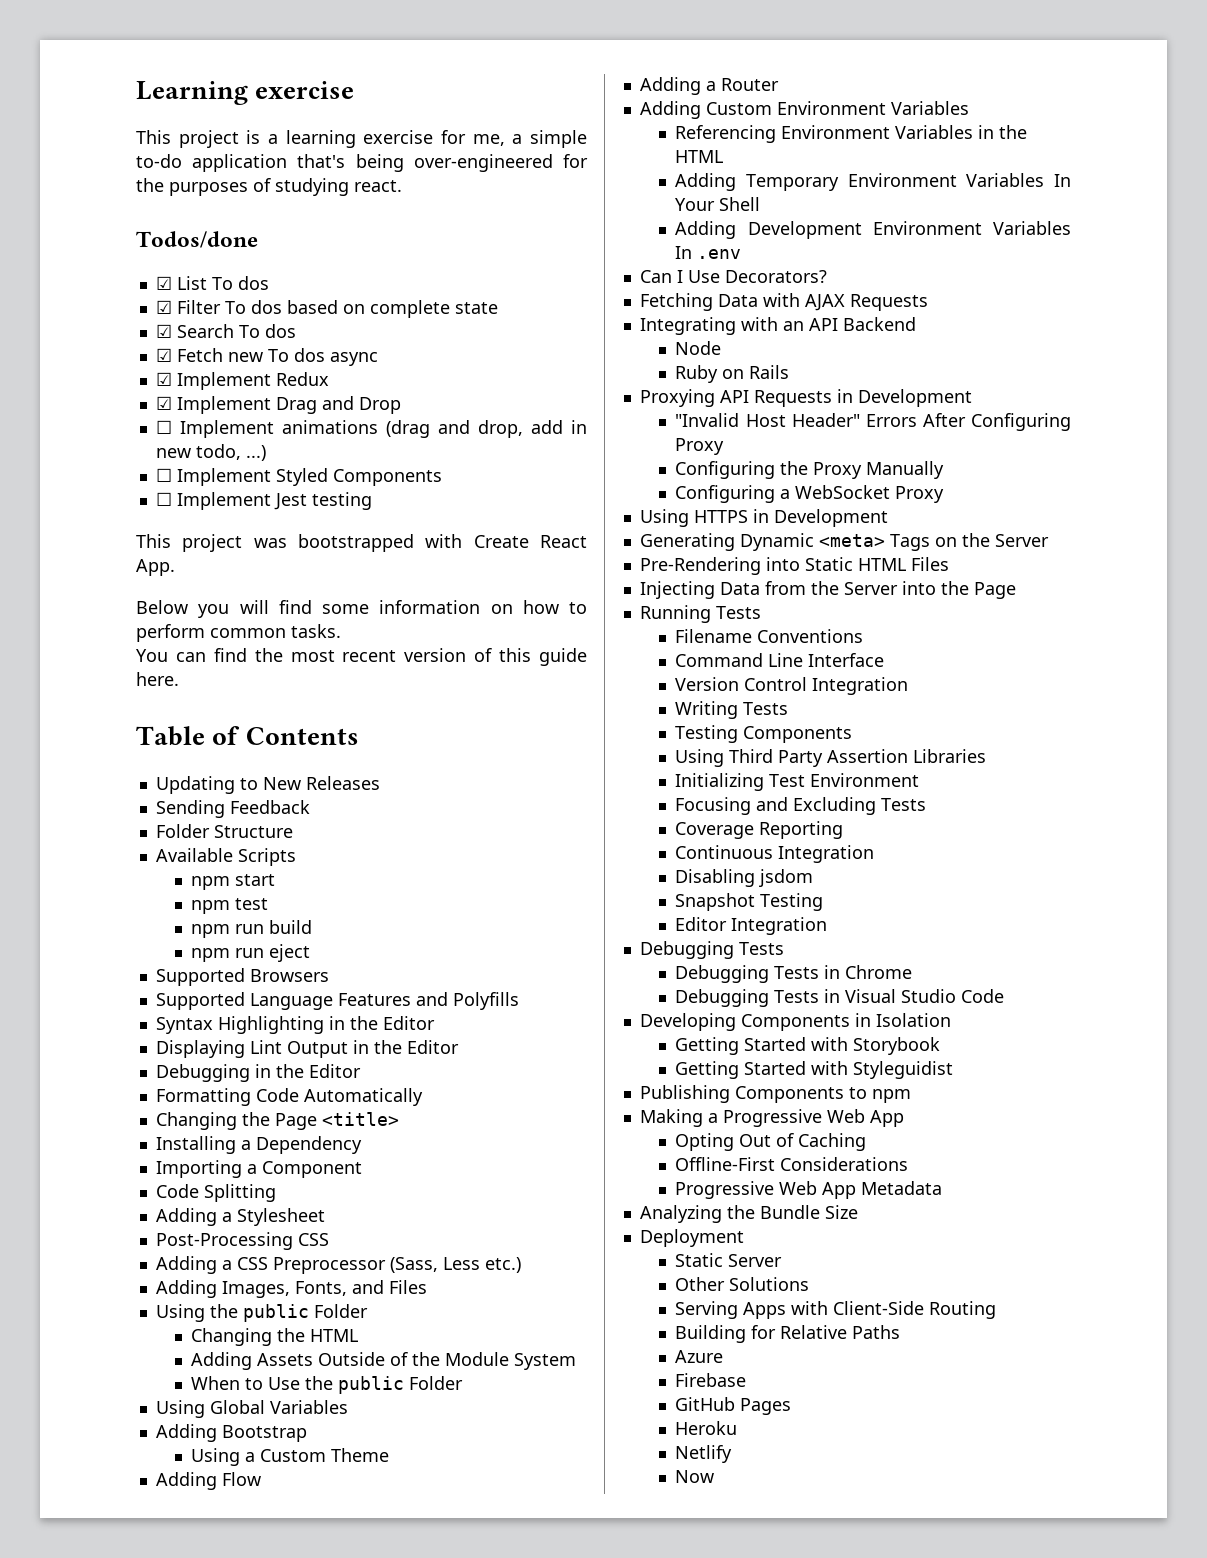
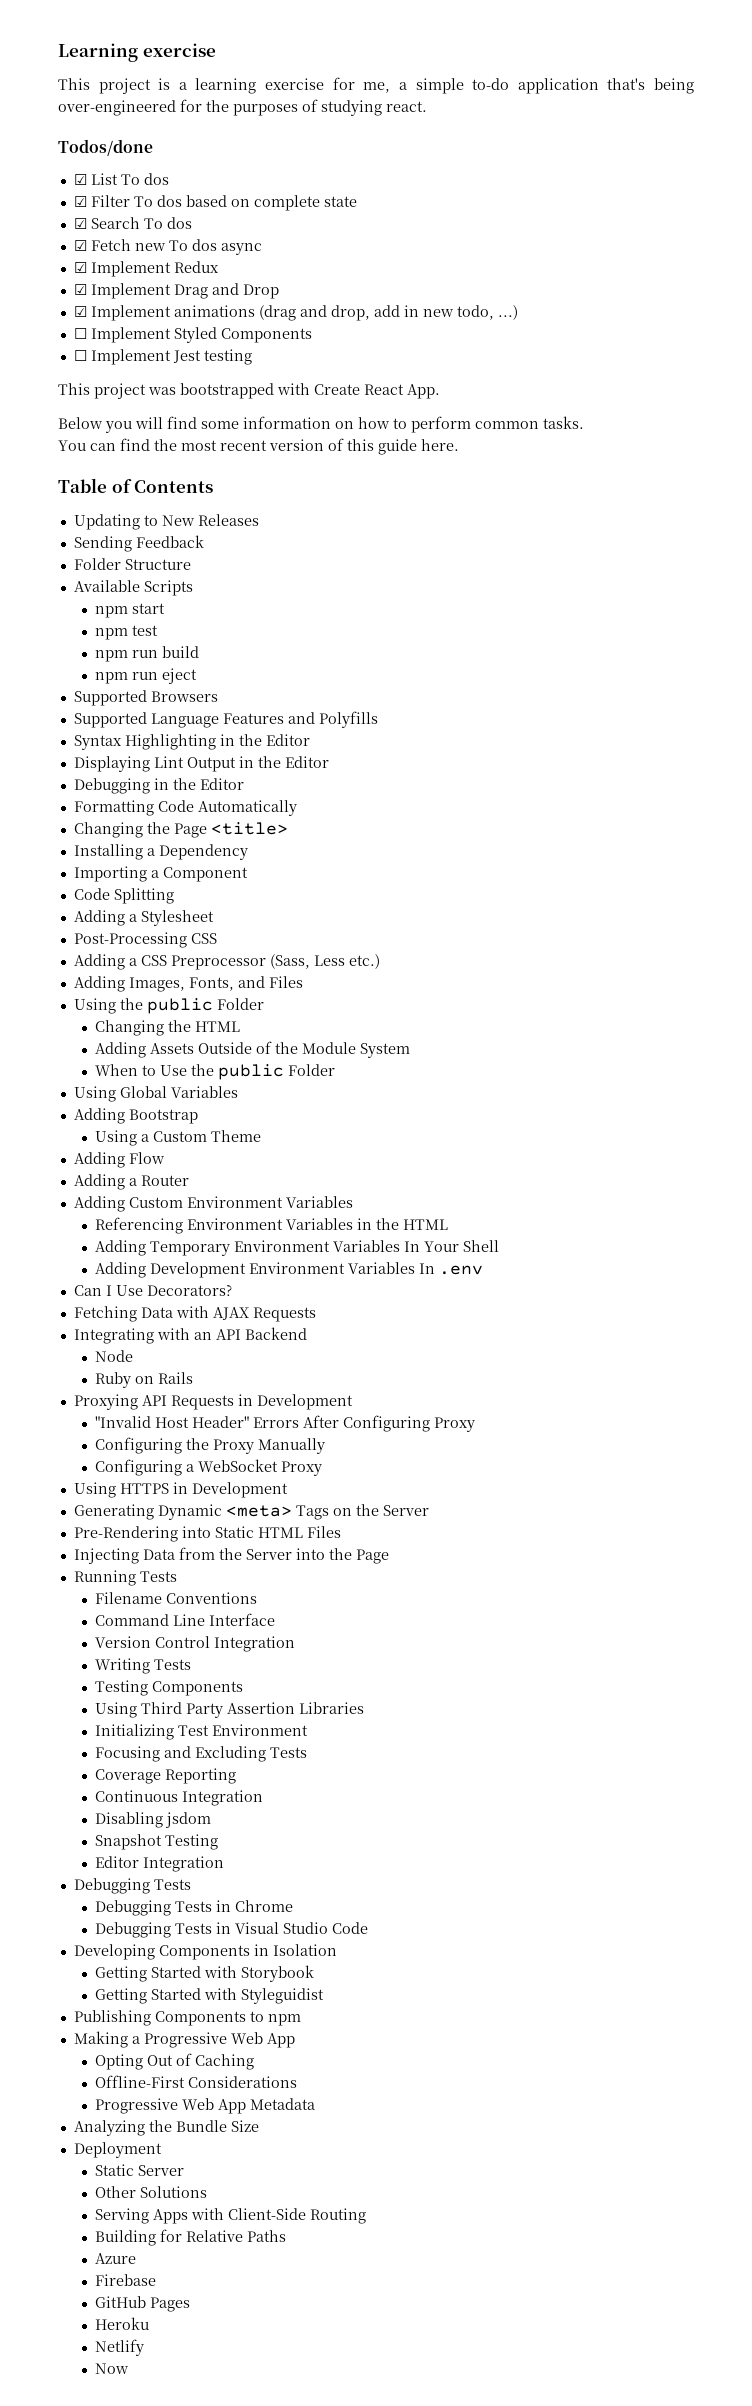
[155,420,172,434] ☐ -> [73,306,87,317] ☑

